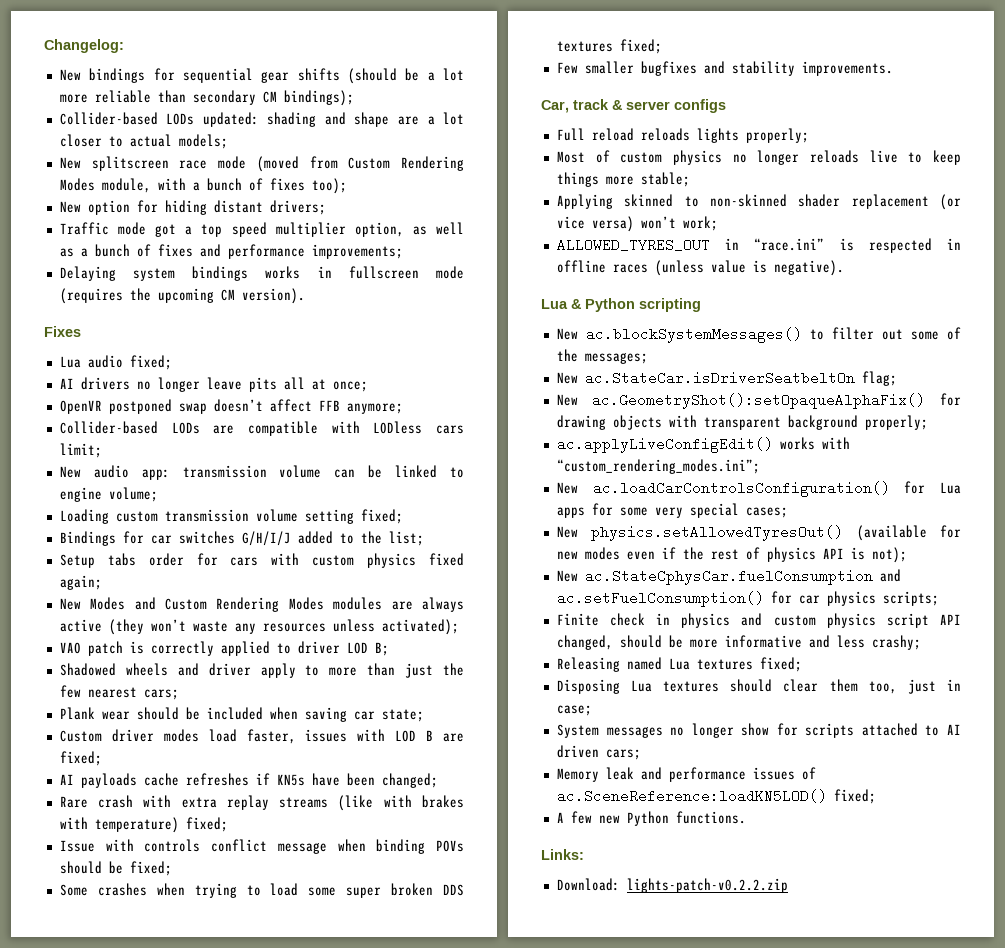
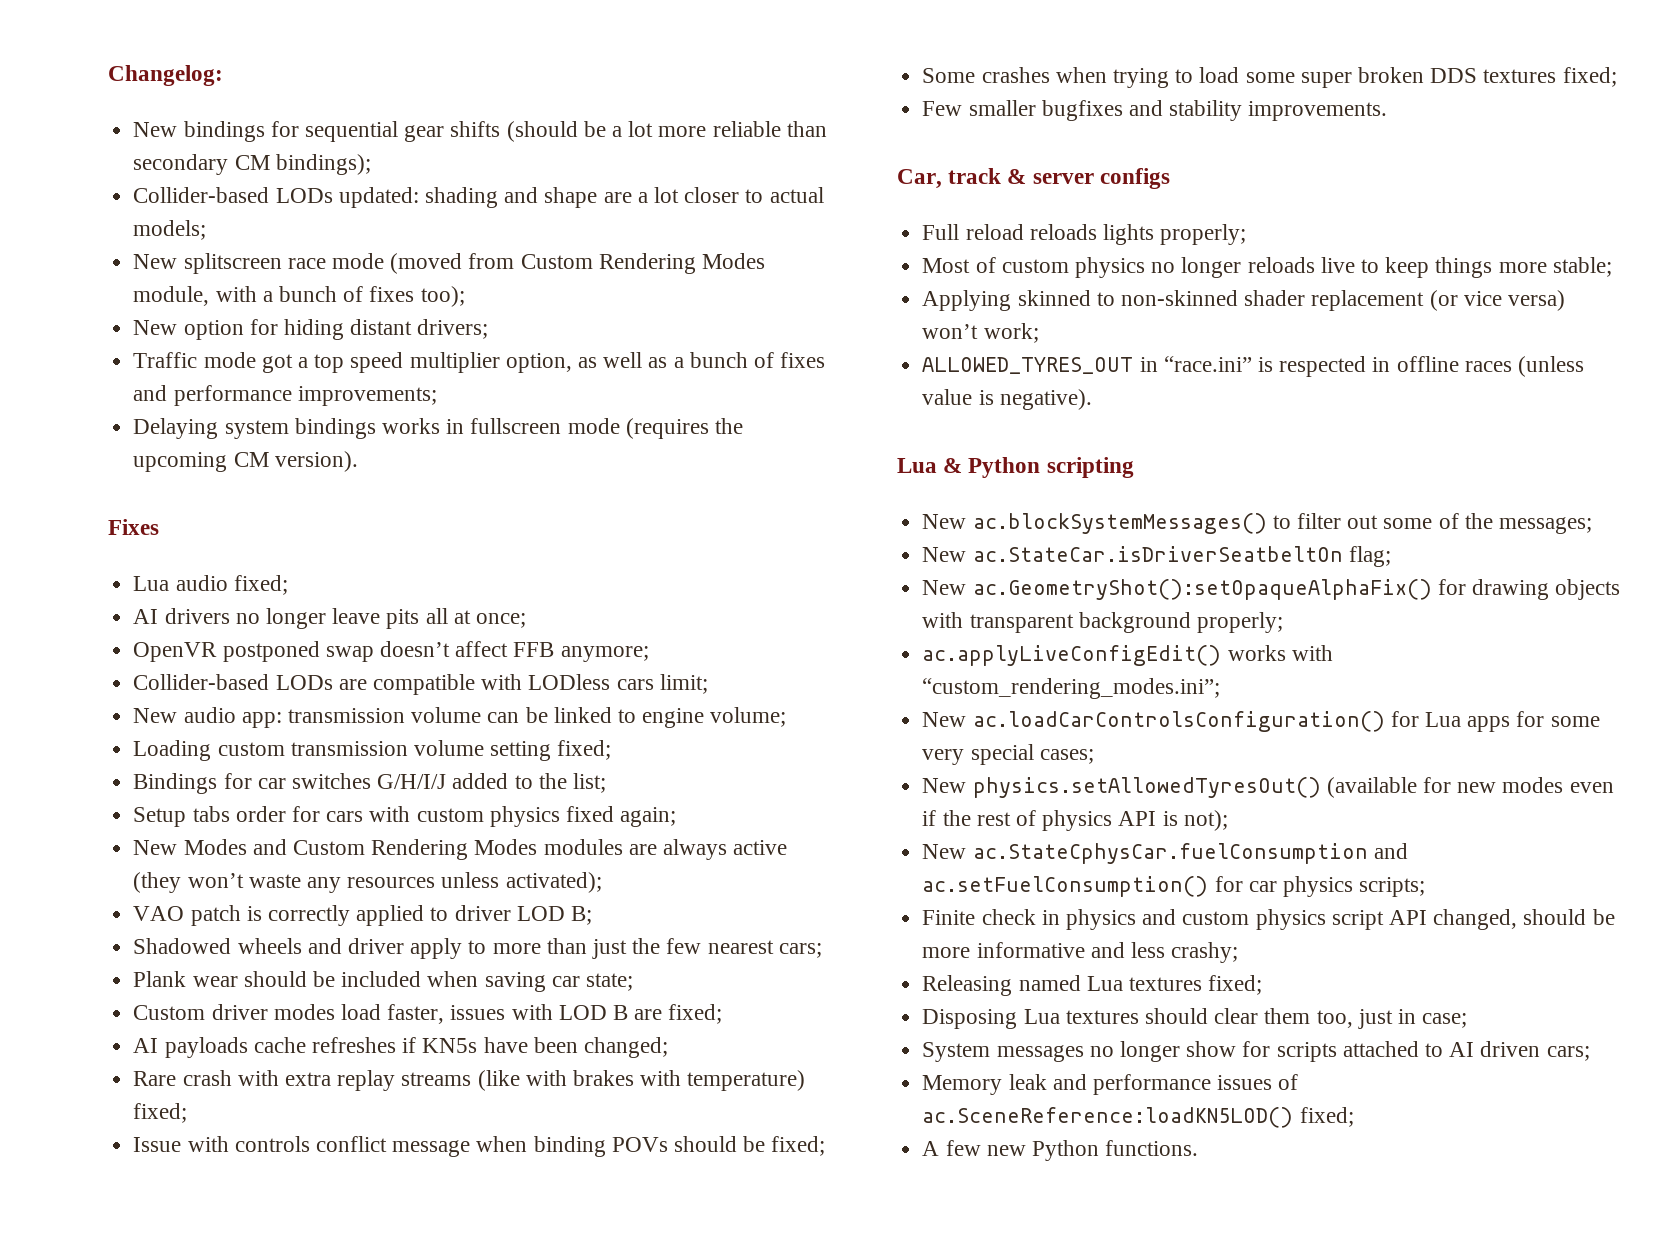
[541,849,584,860] [556,878,788,893] // Links: // Download: lights-patch-v0.2.2.zip -> (1199, 1148) none

